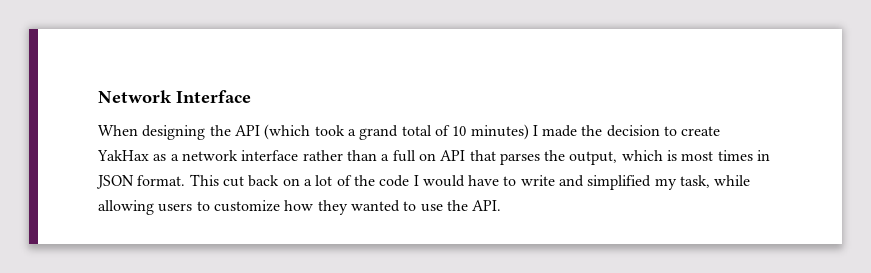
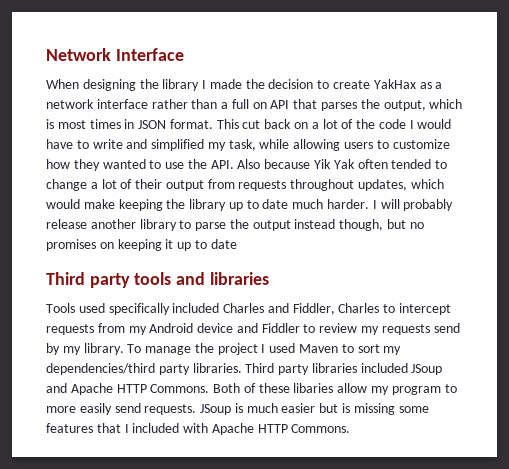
[234,124,529,140] API (which took a grand total of 10 minutes) -> [162,79,200,91] library
(502, 205) none -> [237,159,448,169] [46,179,444,191] [46,199,454,211] [46,219,424,231] [46,239,237,251] [46,272,269,288] [46,303,452,315] [46,323,460,335] [46,343,402,355] [46,363,443,375] [46,383,457,395] [46,403,429,415] [46,423,351,435] Also because Yik Yak often tended to change a lot of their output from requests throughout updates, which would make keeping the library up to date much harder. I will probably release another library to parse the output instead though, but no promises on keeping it up to date // Third party tools and libraries // Tools used specifically included Charles and Fiddler, Charles to intercept requests from my Android device and Fiddler to review my requests send by my library. To manage the project I used Maven to sort my dependencies/third party libraries. Third party libraries included JSoup and Apache HTTP Commons. Both of these libaries allow my program to more easily send requests. JSoup is much easier but is missing some features that I included with Apache HTTP Commons.

